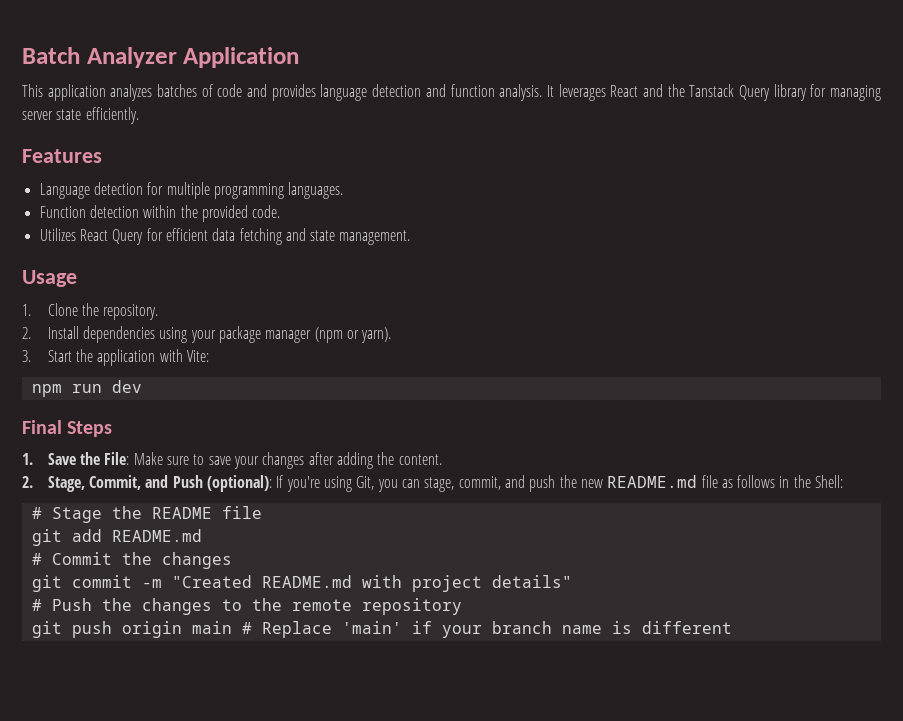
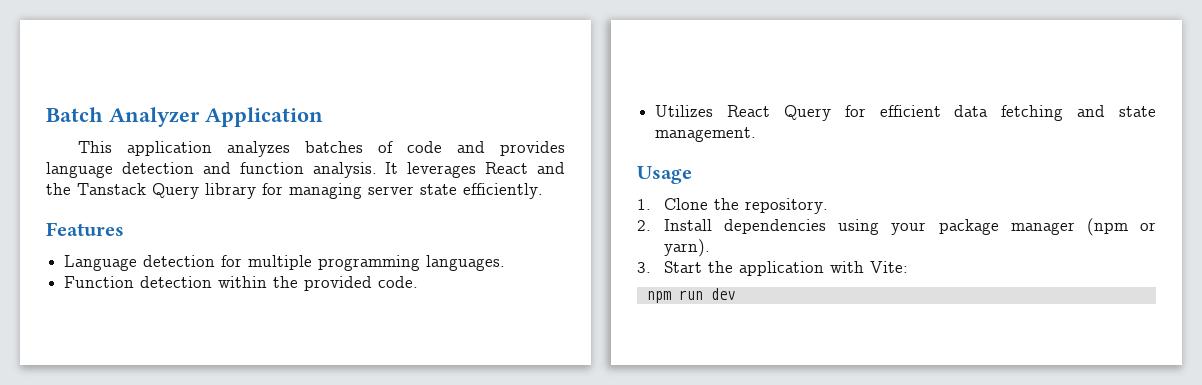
[22,420,113,437] [22,452,442,469] [22,475,844,492] [31,506,262,523] [31,529,202,546] [31,552,232,569] [31,575,572,592] [31,598,462,615] [31,621,732,638] // Final Steps // 1. Save the File: Make sure to save your changes after adding the content. // 2. Stage, Commit, and Push (optional): If you're using Git, you can stage, commit, and push the new README.md file as follows in the Shell: // # Stage the README file // git add README.md // # Commit the changes // git commit -m "Created README.md with project details" // # Push the changes to the remote repository // git push origin main # Replace 'main' if your branch name is different -> (735, 294) none

